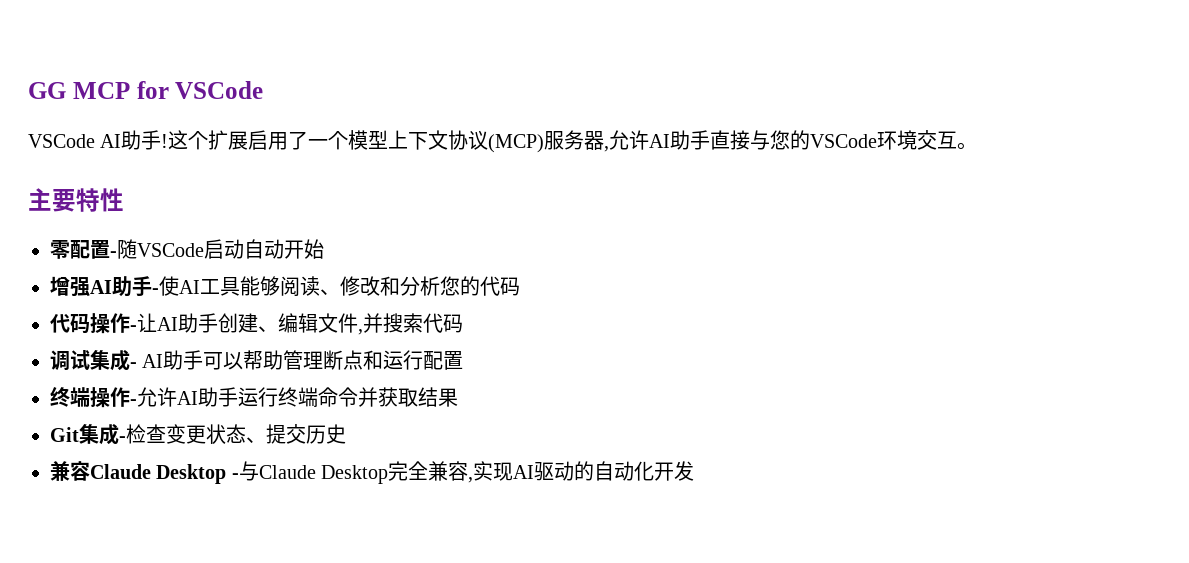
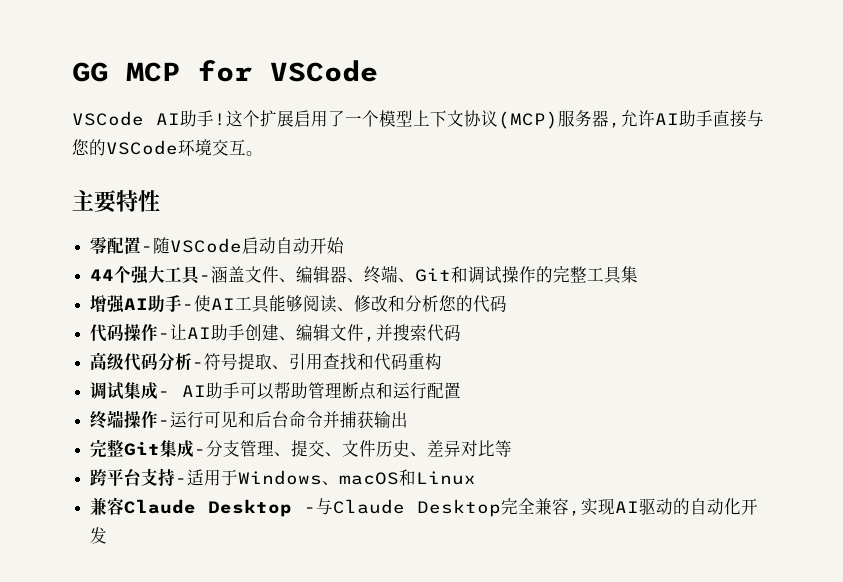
(324, 249) none -> [90,265,639,285] // 44个强大工具-涵盖文件、编辑器、终端、Git和调试操作的完整工具集
(463, 323) none -> [90,352,443,371] // 高级代码分析-符号提取、引用查找和代码重构
[137,387,458,407] [50,423,346,445] 允许AI助手运行终端命令并获取结果 // Git集成-检查变更状态、提交历史 -> [170,411,409,428] [90,439,513,458] [90,468,477,486] 运行可见和后台命令并捕获输出 // 完整Git集成-分支管理、提交、文件历史、差异对比等 // 跨平台支持-适用于Windows、macOS和Linux

